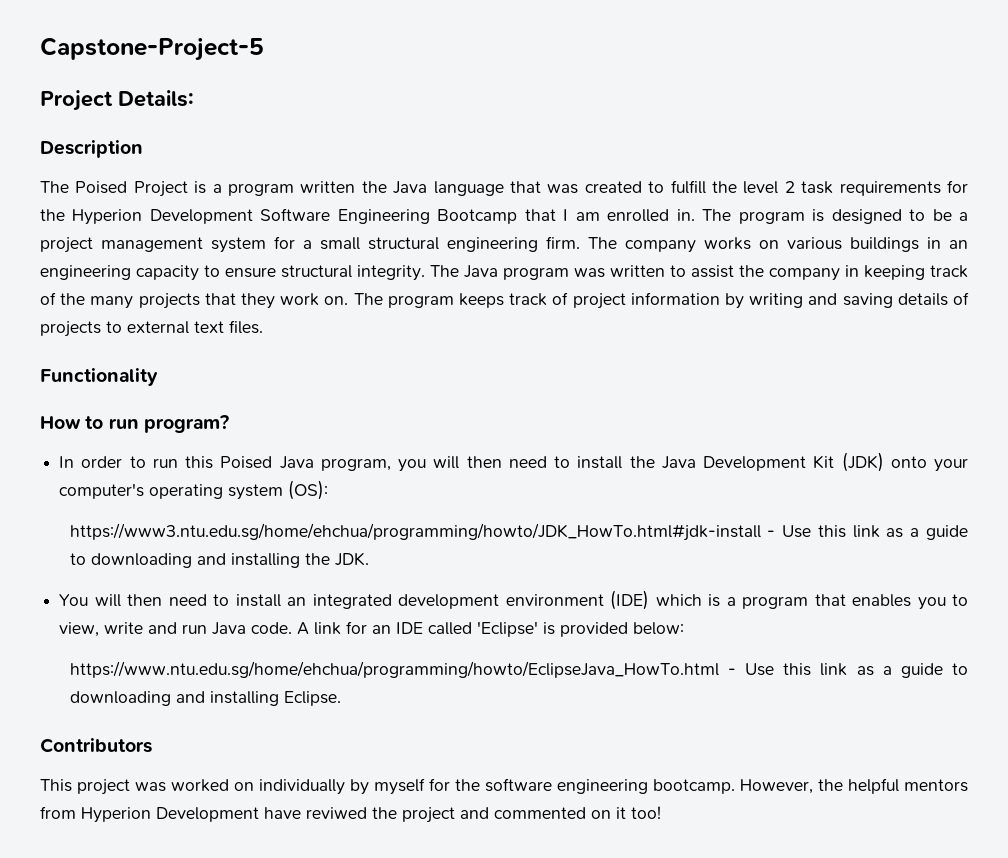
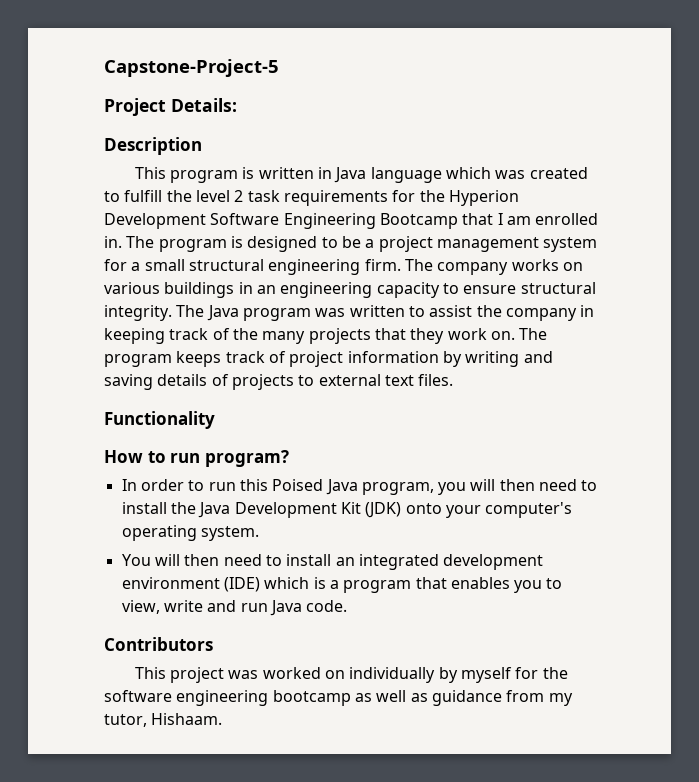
[40,181,387,197] The Poised Project is a program written the -> [134,167,333,183] This program is written in
[509,181,541,193] that -> [446,167,492,179] which
[228,480,329,500] [69,523,968,541] [69,552,369,568] system (OS): // https://www3.ntu.edu.sg/home/ehchua/programming/howto/JDK_HowTo.html#jdk-install - Use this link as a guide to downloading and installing the JDK. -> [200,526,259,541] system.
[297,621,685,637] [69,661,968,678] [69,691,341,706] A link for an IDE called 'Eclipse' is provided below: // https://www.ntu.edu.sg/home/ehchua/programming/howto/EclipseJava_HowTo.html - Use this link as a guide to downloading and installing Eclipse. -> (348, 606) none
[653,778,968,794] [40,806,661,823] bootcamp. However, the helpful mentors from Hyperion Development have reviwed the project and commented on it too! -> [272,690,573,706] [104,713,223,727] bootcamp as well as guidance from my tutor, Hishaam.

